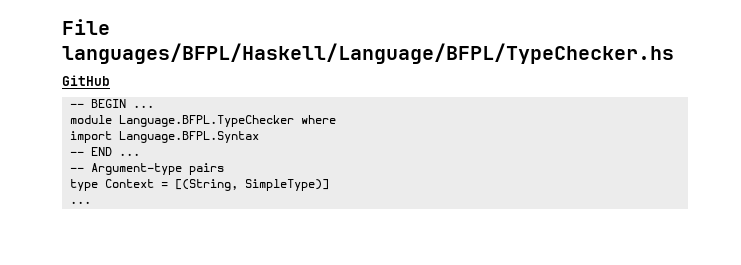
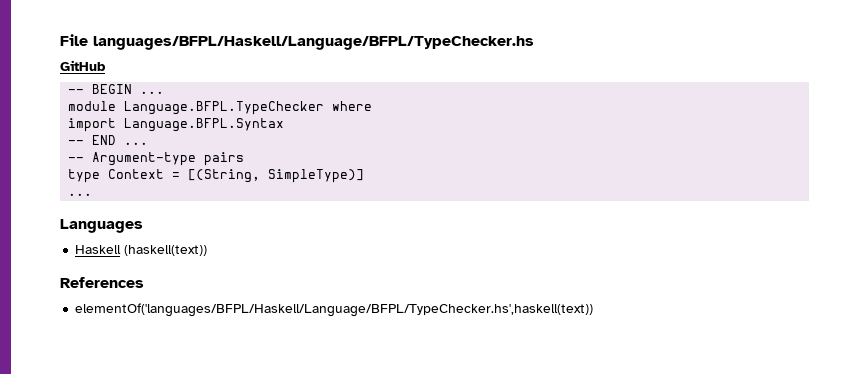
(91, 202) none -> [60,219,143,233] [75,245,208,256] [60,277,144,288] [75,303,594,317] // Languages // Haskell (haskell(text)) // References // elementOf('languages/BFPL/Haskell/Language/BFPL/TypeChecker.hs',haskell(text))

